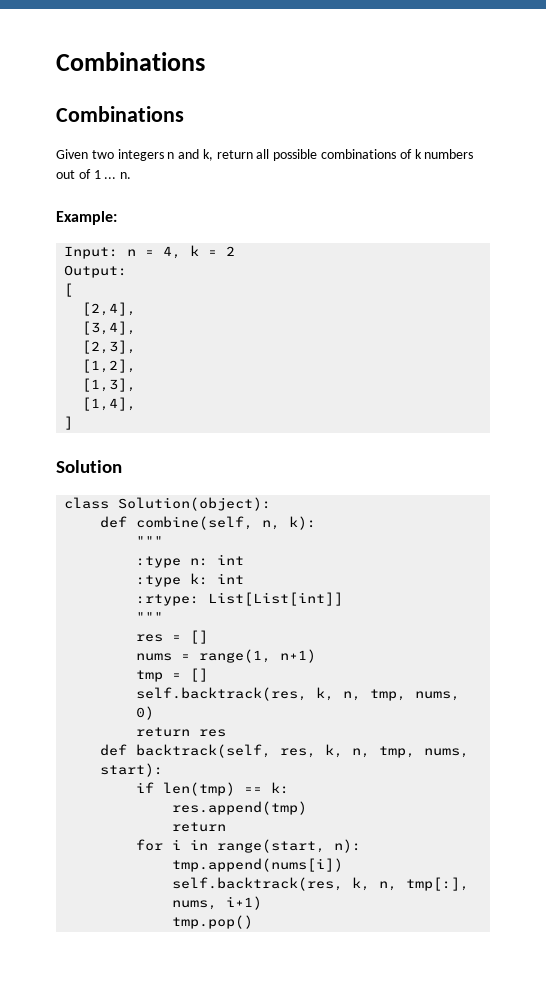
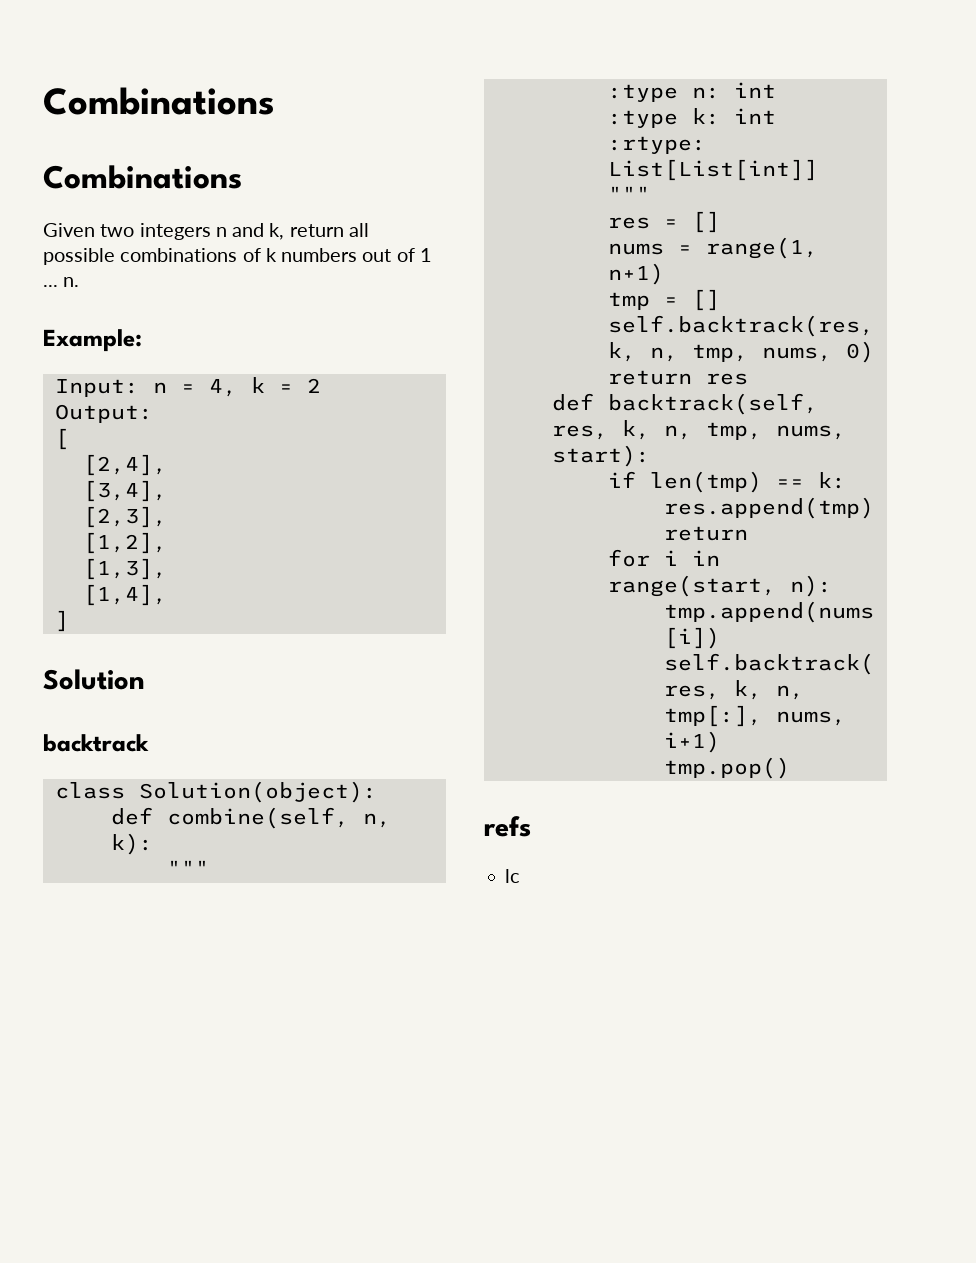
(122, 466) none -> [43,734,149,752] // backtrack
(254, 922) none -> [484,816,531,837] [505,869,521,883] // refs // lc

